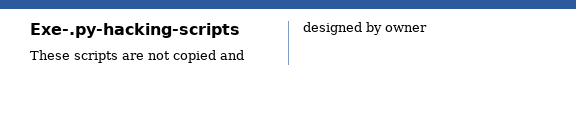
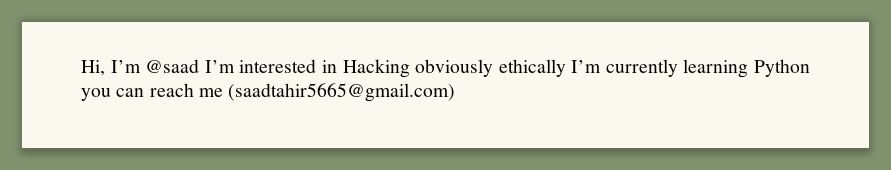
[30,23,240,38] [30,50,244,63] [303,22,427,35] Exe-.py-hacking-scripts // These scripts are not copied and designed by owner -> [81,59,810,78] [81,83,456,102] Hi, I’m @saad I’m interested in Hacking obviously ethically I’m currently learning Python you can reach me (saadtahir5665@gmail.com)

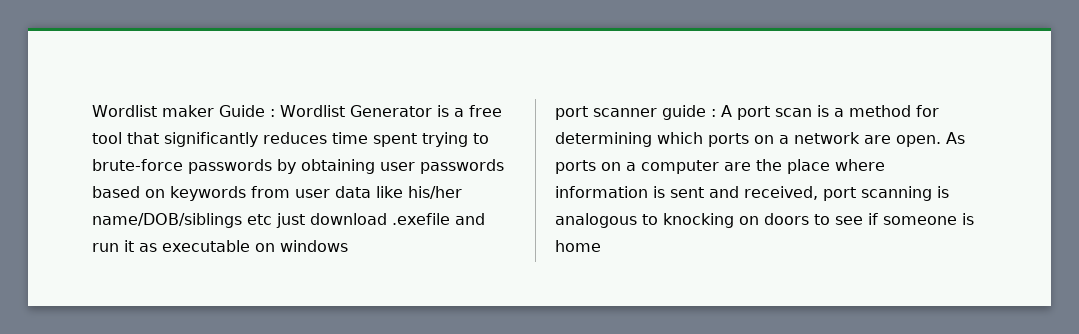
[81,59,810,78] [81,83,456,102] Hi, I’m @saad I’m interested in Hacking obviously ethically I’m currently learning Python you can reach me (saadtahir5665@gmail.com) -> [92,105,502,117] [92,132,489,147] [92,159,504,174] [92,186,462,201] [92,213,485,228] [92,240,348,252] [555,105,939,120] [555,132,965,147] [555,159,885,174] [555,186,949,201] [555,213,974,228] [555,240,601,252] Wordlist maker Guide : Wordlist Generator is a free tool that significantly reduces time spent trying to brute-force passwords by obtaining user passwords based on keywords from user data like his/her name/DOB/siblings etc just download .exefile and run it as executable on windows // port scanner guide : A port scan is a method for determining which ports on a network are open. As ports on a computer are the place where information is sent and received, port scanning is analogous to knocking on doors to see if someone is home

